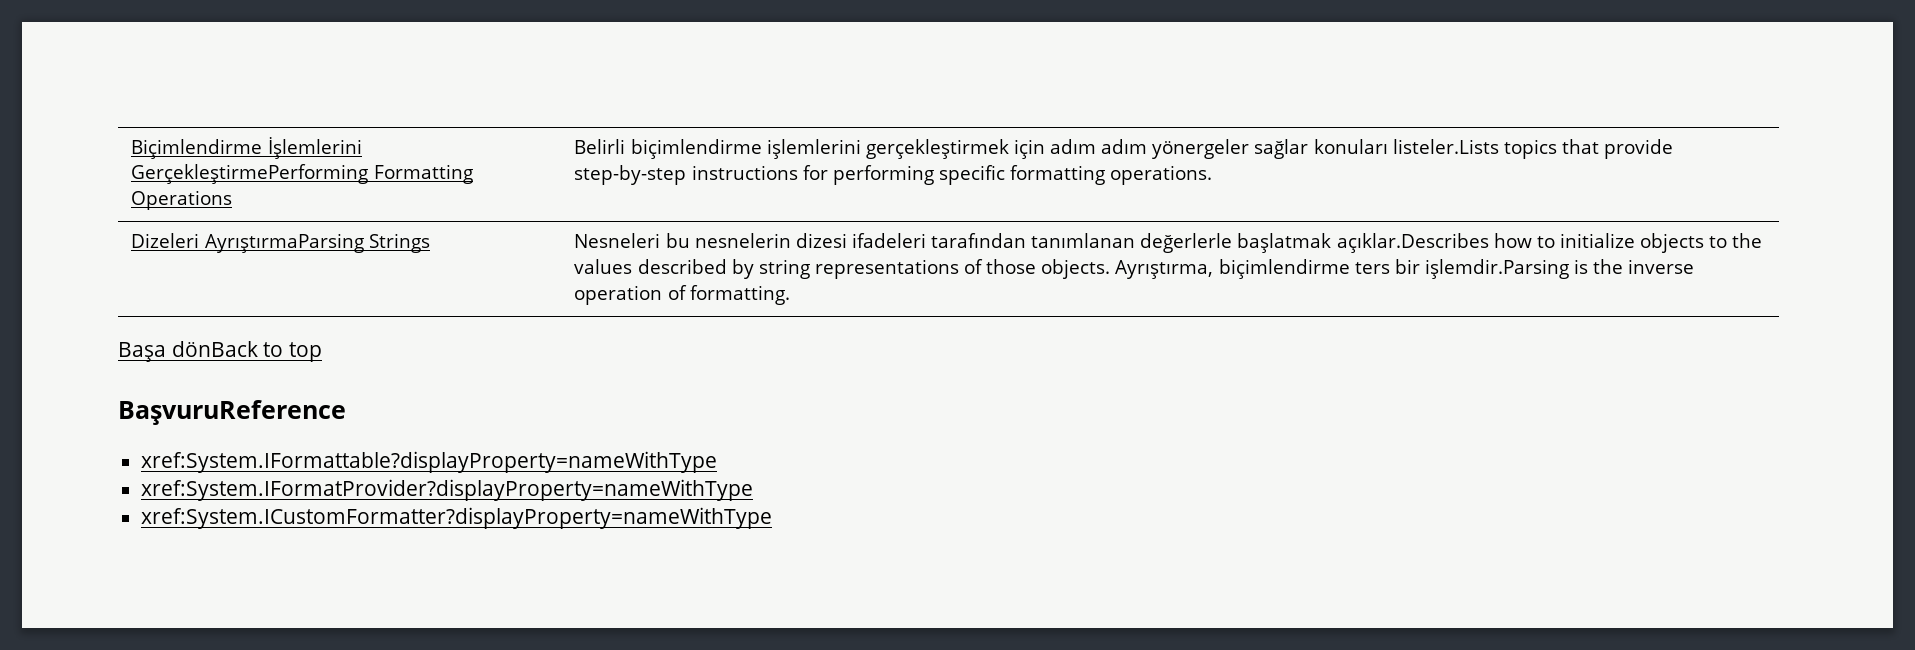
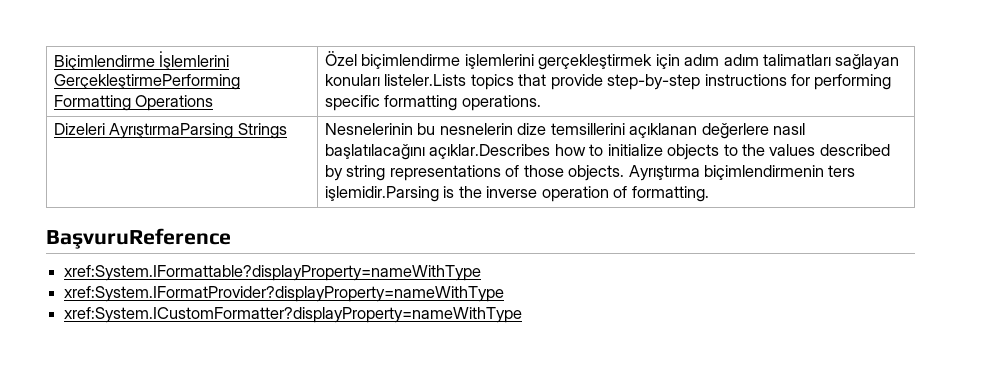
[574,139,626,154] Belirli -> [324,51,357,66] Özel
[1152,139,1309,159] yönergeler sağlar -> [763,54,900,70] talimatları sağlayan
[574,233,661,248] Nesneleri -> [324,123,413,135] Nesnelerinin
[795,233,1332,253] dizesi ifadeleri tarafından tanımlanan değerlerle başlatmak -> [517,123,806,139] [324,144,425,160] dize temsillerini açıklanan değerlere nasıl başlatılacağını
[1115,259,1569,279] Ayrıştırma, biçimlendirme ters bir işlemdir.Parsing -> [628,165,856,181] [324,186,439,202] Ayrıştırma biçimlendirmenin ters işlemidir.Parsing
[118,341,323,362] // Başa dönBack to top -> (709, 194) none

